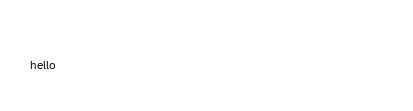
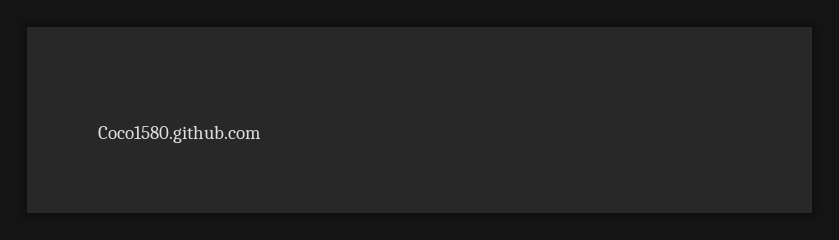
[30,61,56,69] hello -> [98,125,261,143] Coco1580.github.com

